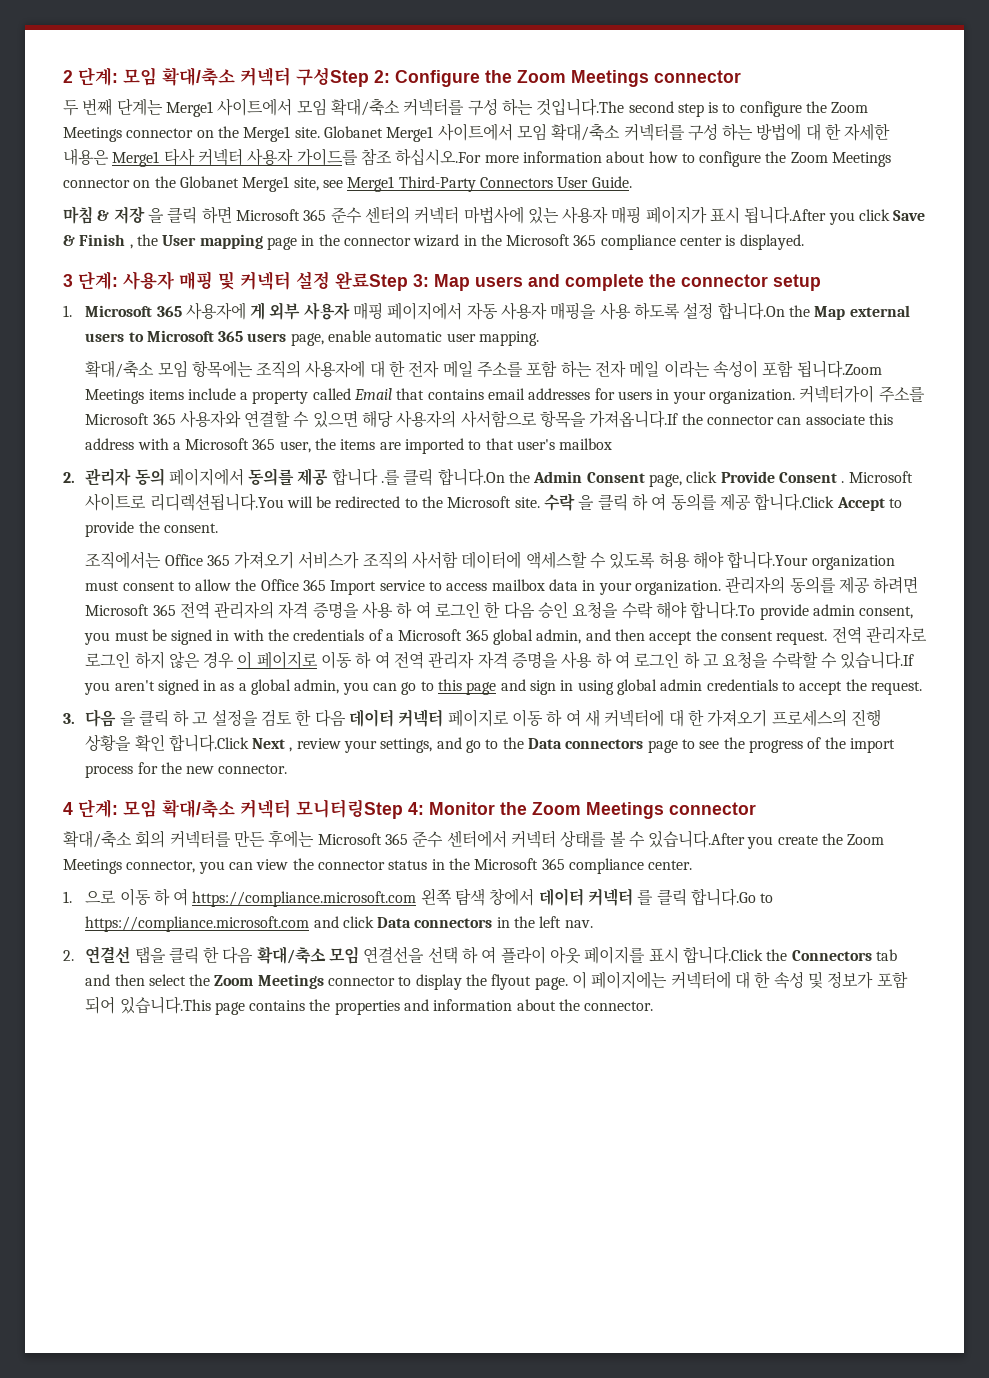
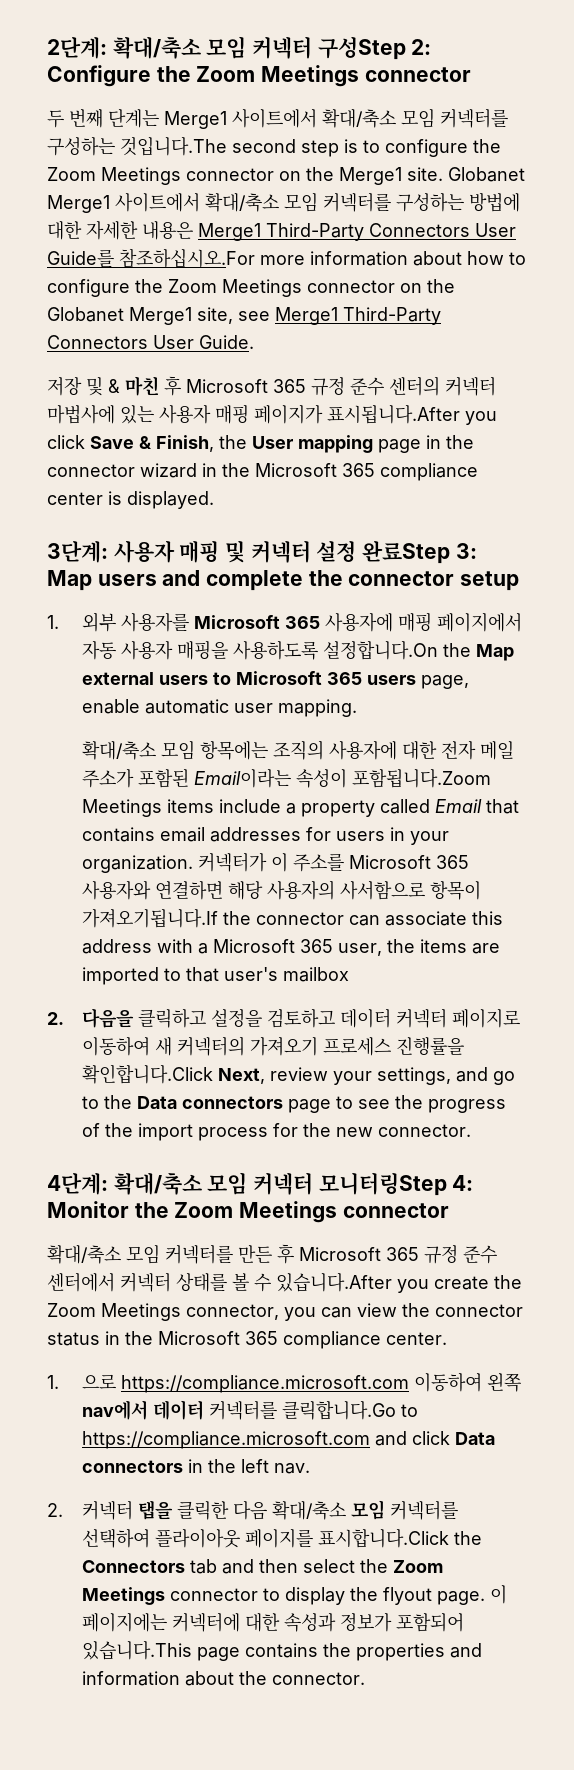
[63,67,235,86] 2 단계: 모임 확대/축소 -> [47,36,247,59] 2단계: 확대/축소 모임
[296,98,533,116] 모임 확대/축소 커넥터를 구성 하는 -> [322,108,508,128] [47,137,115,156] 확대/축소 모임 커넥터를 구성하는
[516,123,891,141] [63,148,482,167] 모임 확대/축소 커넥터를 구성 하는 방법에 대 한 자세한 내용은 Merge1 타사 커넥터 사용자 가이드를 참조 하십시오.For -> [205,192,520,212] [47,220,516,241] [47,248,255,268] 확대/축소 모임 커넥터를 구성하는 방법에 대한 자세한 내용은 Merge1 Third-Party Connectors User Guide를 참조하십시오.For
[63,206,327,224] 마침 & 저장 을 클릭 하면 Microsoft 365 -> [47,376,345,396] 저장 및 & 마친 후 Microsoft 365 규정
[710,206,827,224] 표시 됩니다.After -> [327,404,460,424] 표시됩니다.After
[79,234,133,249] Finish , -> [156,435,214,452] Finish,
[63,271,118,290] 3 단계: -> [47,541,108,563] 3단계:
(72, 311) none -> [82,612,190,632] 외부 사용자를
[250,302,350,320] 게 외부 사용자 -> (394, 622) none
[599,302,785,320] 사용 하도록 설정 합니다.On -> [233,640,439,660] 사용하도록 설정합니다.On
[369,360,882,378] 대 한 전자 메일 주소를 포함 하는 전자 메일 이라는 속성이 포함 됩니다.Zoom -> [402,740,515,760] [82,768,492,788] 대한 전자 메일 주소가 포함된 Email이라는 속성이 포함됩니다.Zoom
[799,385,875,403] 커넥터가이 -> [198,852,289,872] 커넥터가 이
[244,410,358,428] 연결할 수 있으면 -> [155,881,224,900] 연결하면
[540,410,679,428] 항목을 가져옵니다.If -> [430,881,482,900] [82,908,219,928] 항목이 가져오기됩니다.If
[85,468,913,487] [85,493,902,511] [85,521,218,537] [85,551,895,570] [85,576,919,595] [85,601,914,620] [84,626,927,645] [85,651,915,669] [84,679,922,695] [63,709,881,727] [85,734,293,752] 관리자 동의 페이지에서 동의를 제공 합니다 .를 클릭 합니다.On the Admin Consent page, click Provide Consent . Microsoft 사이트로 리디렉션됩니다.You will be redirected to the Microsoft site. 수락 을 클릭 하 여 동의를 제공 합니다.Click Accept to provide the consent. // 조직에서는 Office 365 가져오기 서비스가 조직의 사서함 데이터에 액세스할 수 있도록 허용 해야 합니다.Your organization must consent to allow the Office 365 Import service to access mailbox data in your organization. 관리자의 동의를 제공 하려면 Microsoft 365 전역 관리자의 자격 증명을 사용 하 여 로그인 한 다음 승인 요청을 수락 해야 합니다.To provide admin consent, you must be signed in with the credentials of a Microsoft 365 global admin, and then accept the consent request. 전역 관리자로 로그인 하지 않은 경우 이 페이지로 이동 하 여 전역 관리자 자격 증명을 사용 하 여 로그인 하 고 요청을 수락할 수 있습니다.If you aren't signed in as a global admin, you can go to this page and sign in using global admin credentials to accept the request. // 3. 다음 을 클릭 하 고 설정을 검토 한 다음 데이터 커넥터 페이지로 이동 하 여 새 커넥터에 대 한 가져오기 프로세스의 진행 상황을 확인 합니다.Click Next , -> [82,1008,521,1028] [82,1036,465,1056] [82,1064,266,1084] 다음을 클릭하고 설정을 검토하고 데이터 커넥터 페이지로 이동하여 새 커넥터의 가져오기 프로세스 진행률을 확인합니다.Click Next,
[63,799,235,818] 4 단계: 모임 확대/축소 -> [47,1172,248,1195] 4단계: 확대/축소 모임
[135,830,166,848] 회의 -> [126,1245,160,1264] 모임
[268,830,408,848] 후에는 Microsoft 365 -> [277,1244,458,1264] 후 Microsoft 365 규정
[119,888,757,907] 이동 하 여 https://compliance.microsoft.com 왼쪽 탐색 창에서 데이터 커넥터 를 클릭 합니다.Go -> [121,1373,522,1393] [82,1400,397,1420] https://compliance.microsoft.com 이동하여 왼쪽 nav에서 데이터 커넥터를 클릭합니다.Go
[85,946,763,964] 연결선 탭을 클릭 한 다음 확대/축소 모임 연결선을 선택 하 여 플라이 아웃 페이지를 표시 합니다.Click -> [82,1500,459,1520] [82,1528,450,1548] 커넥터 탭을 클릭한 다음 확대/축소 모임 커넥터를 선택하여 플라이아웃 페이지를 표시합니다.Click
[734,971,908,989] [85,996,116,1014] 대 한 속성 및 정보가 포함 되어 -> [245,1613,465,1632] 대한 속성과 정보가 포함되어

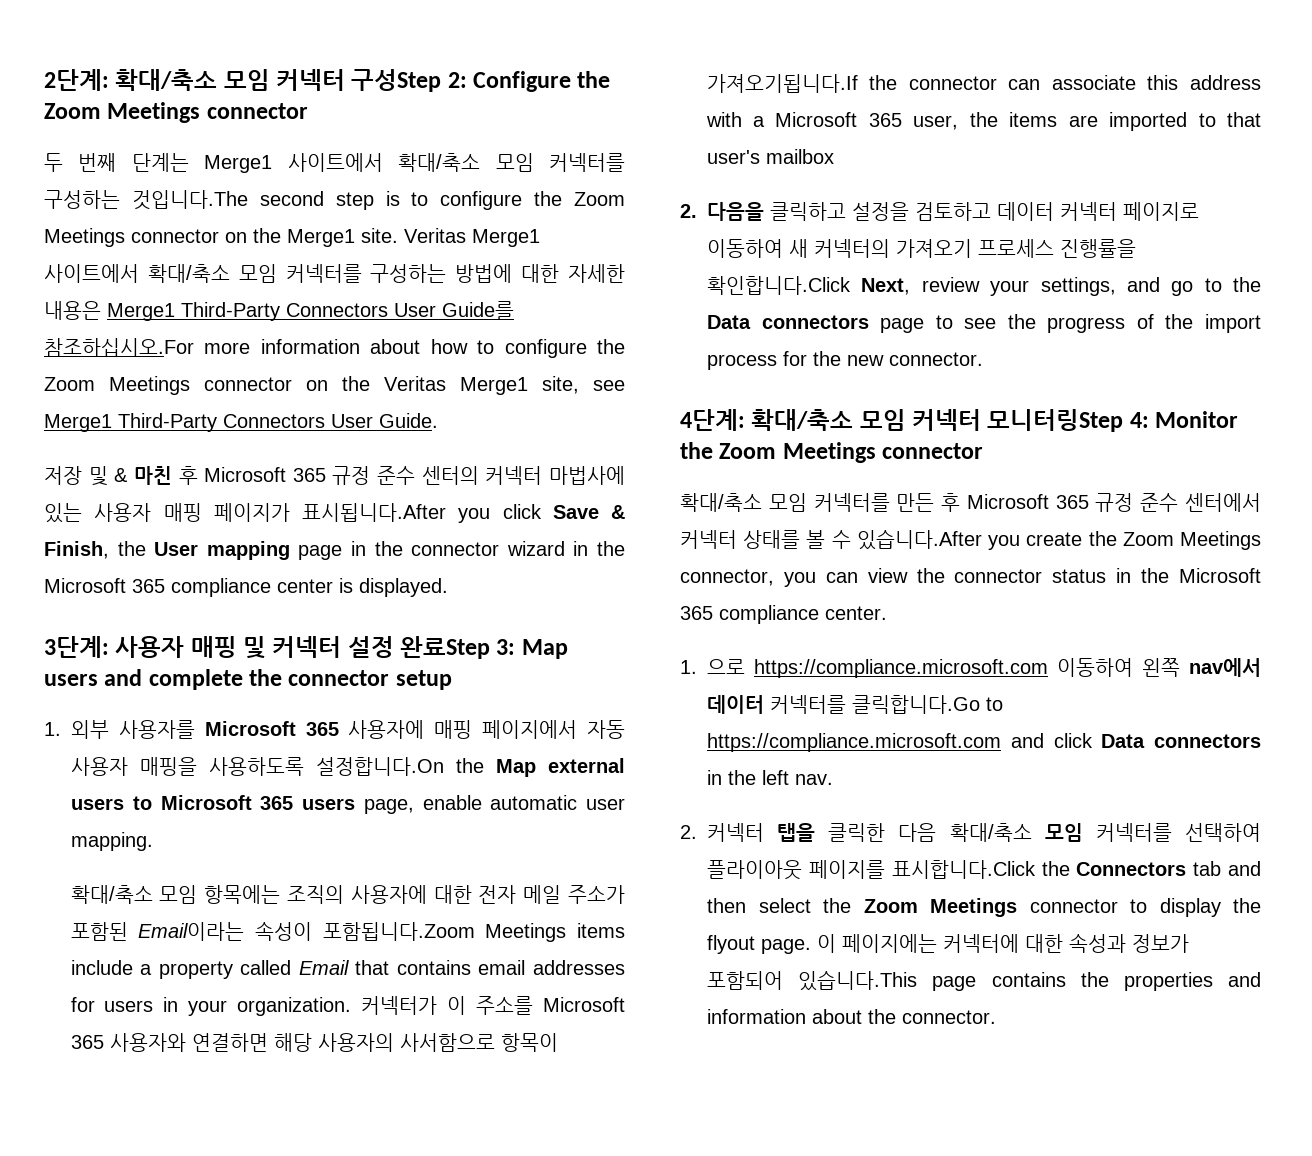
[448,167,525,182] Globanet -> [404,228,466,243] Veritas
[47,307,124,322] Globanet -> [384,376,446,391] Veritas

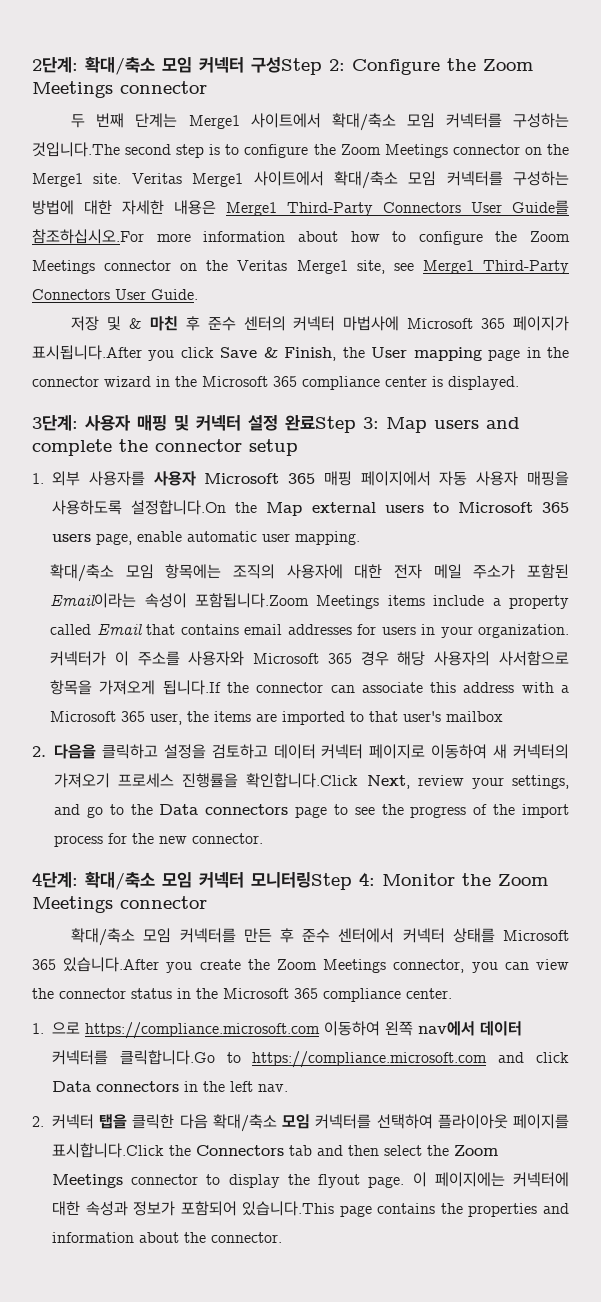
[204,466,371,485] Microsoft 365 규정 -> (200, 323) none
[44,503,202,523] 있는 사용자 매핑 -> [407,318,506,329] Microsoft 365
[204,720,425,739] Microsoft 365 사용자에 -> [153,471,316,486] 사용자 Microsoft 365
[543,997,625,1012] [70,1033,268,1052] Microsoft 365 사용자와 연결하면 -> [188,651,389,666] 사용자와 Microsoft 365 경우
[500,1033,558,1052] [706,74,858,93] 항목이 가져오기됩니다.If -> [50,680,221,695] 항목을 가져오게 됩니다.If
[966,493,1134,512] Microsoft 365 규정 -> (295, 935) none
[806,530,851,549] 볼 수 -> [503,930,569,941] [32,959,56,970] Microsoft 365

